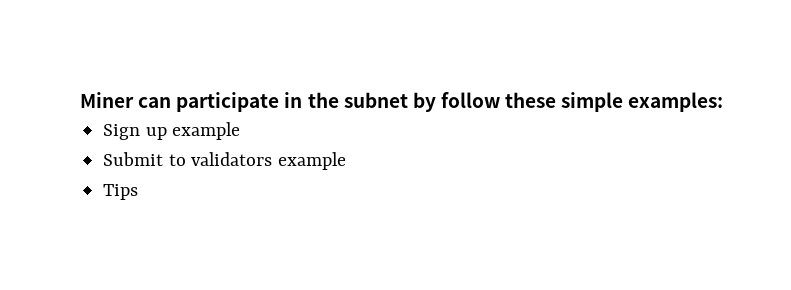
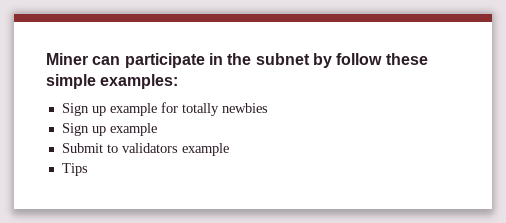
(724, 102) none -> [61,102,268,116] // Sign up example for totally newbies

